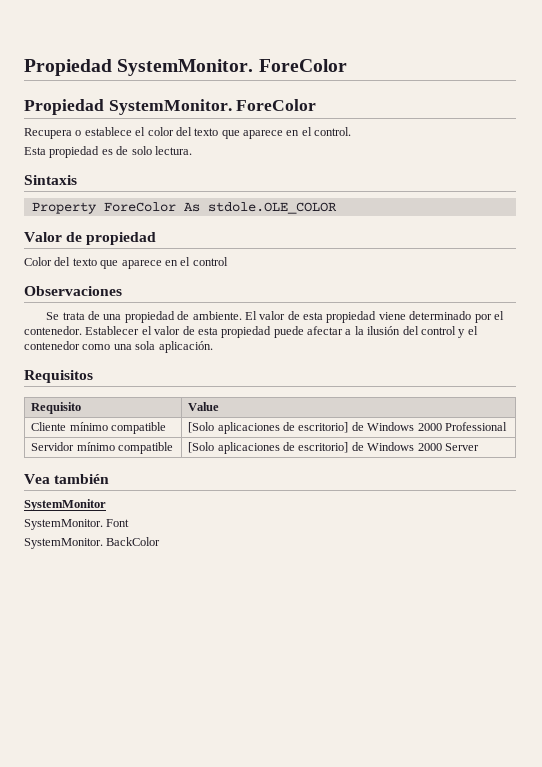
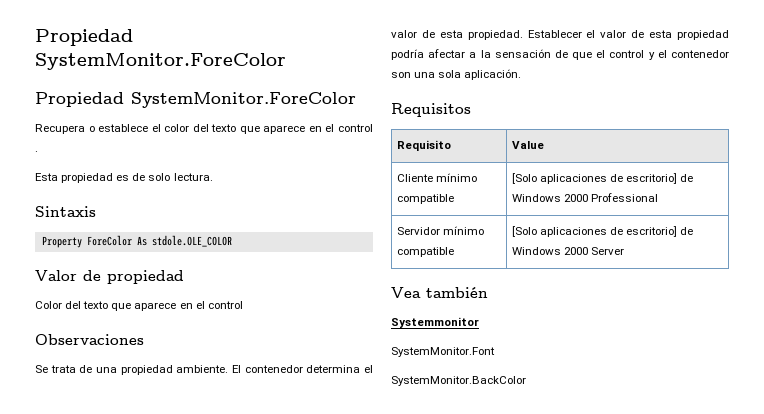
[24,59,347,76] [24,99,317,115] Propiedad SystemMonitor. ForeColor // Propiedad SystemMonitor. ForeColor -> [35,29,133,46] [35,53,286,70] [35,92,356,108] Propiedad SystemMonitor.ForeColor // Propiedad SystemMonitor.ForeColor
[314,127,352,136] control. -> [338,124,373,132] [35,151,38,152] control .
[177,311,190,320] de -> (173, 370) none
[259,311,504,323] [24,326,82,335] valor de esta propiedad viene determinado por el contenedor. -> [244,365,373,373] [391,30,523,40] contenedor determina el valor de esta propiedad.
[273,326,304,338] puede -> [391,49,424,60] podría
[367,326,419,335] ilusión del -> [494,49,606,60] sensación de que el
[82,344,111,350] como -> [391,72,411,78] son
[24,499,106,511] [24,519,130,530] [24,537,161,549] SystemMonitor // SystemMonitor. Font // SystemMonitor. BackColor -> [391,317,479,328] [391,347,495,357] [391,376,526,386] Systemmonitor // SystemMonitor.Font // SystemMonitor.BackColor

